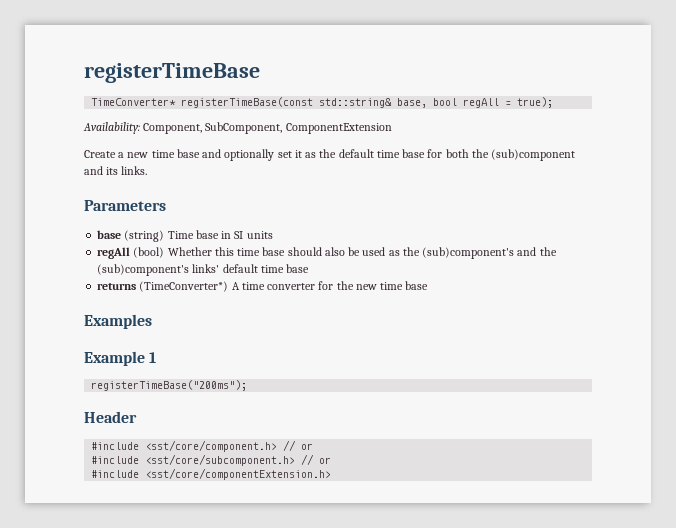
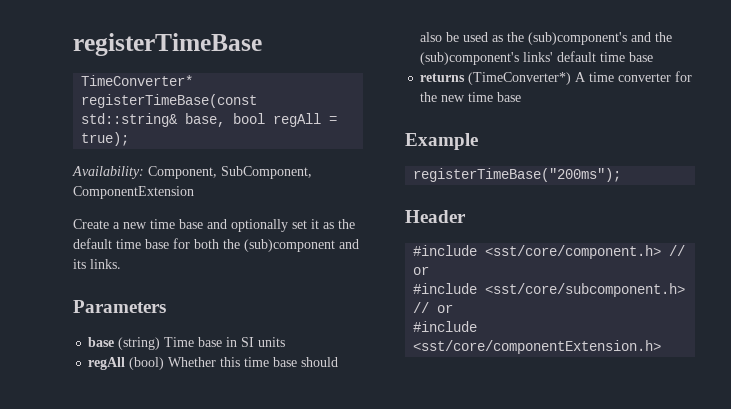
[84,314,152,329] // Examples -> (522, 97) none
[149,352,157,363] 1 -> (478, 141) none

